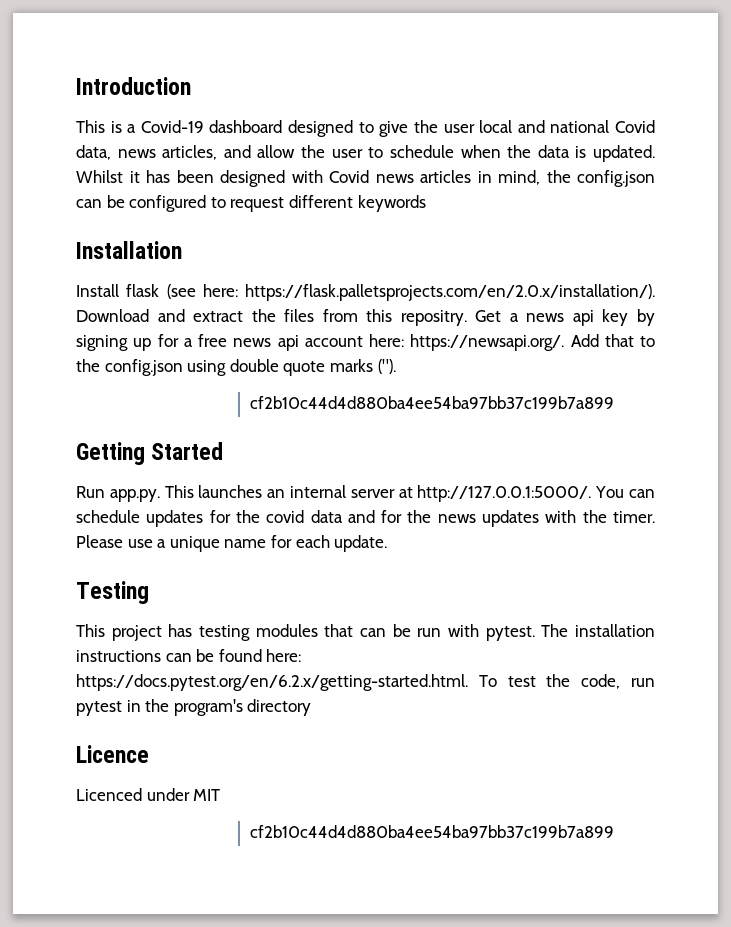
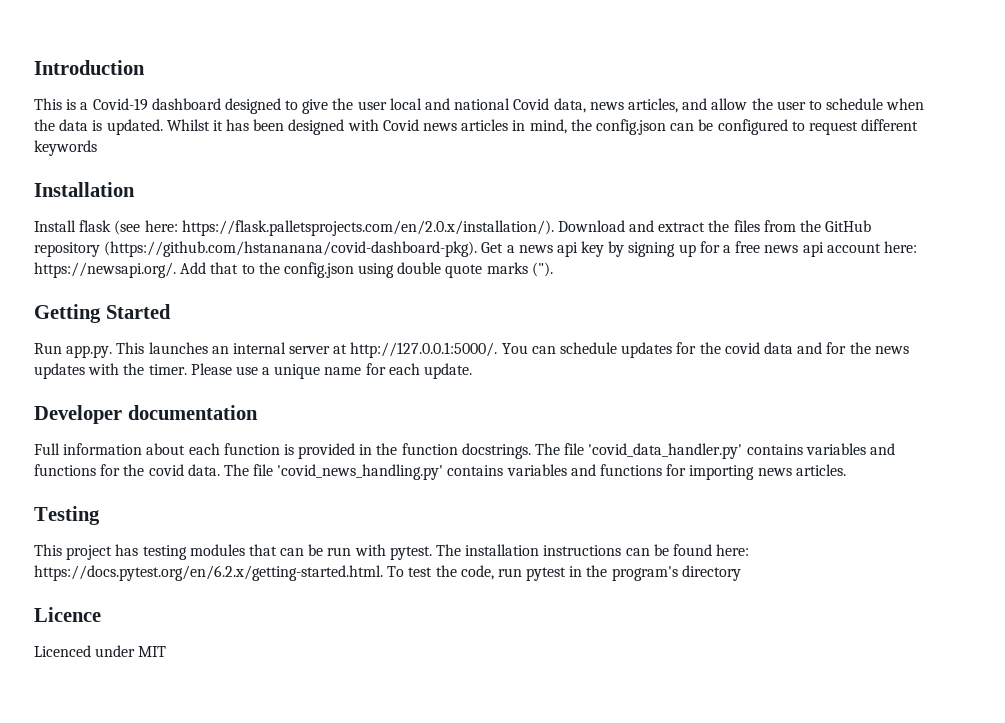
[366,309,467,326] this repositry. -> [800,220,872,232] [34,241,478,257] the GitHub repository (https://github.com/hstananana/covid-dashboard-pkg).
[249,396,614,409] // cf2b10c44d4d880ba4ee54ba97bb37c199b7a899 -> (553, 269) none
(388, 543) none -> [34,405,258,424] [34,443,895,459] [34,464,846,480] // Developer documentation // Full information about each function is provided in the function docstrings. The file 'covid_data_handler.py' contains variables and functions for the covid data. The file 'covid_news_handling.py' contains variables and functions for importing news articles.
[249,825,614,838] // cf2b10c44d4d880ba4ee54ba97bb37c199b7a899 -> (167, 651) none

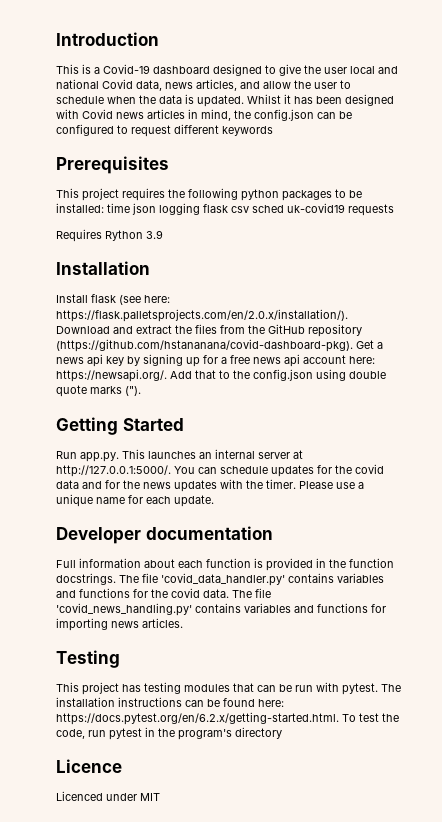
(97, 148) none -> [56,156,169,174] [56,188,362,201] [56,203,394,216] [56,229,163,242] // Prerequisites // This project requires the following python packages to be installed: time json logging flask csv sched uk-covid19 requests // Requires Rython 3.9

